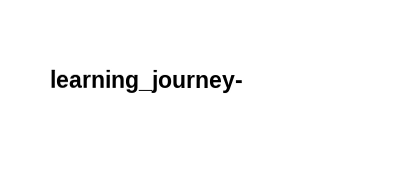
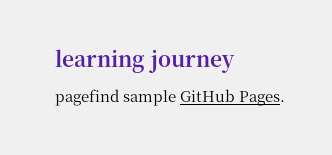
[49,69,244,94] learning_journey- -> [55,49,235,73] [55,89,286,106] learning journey // pagefind sample GitHub Pages.

